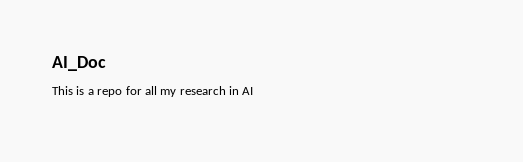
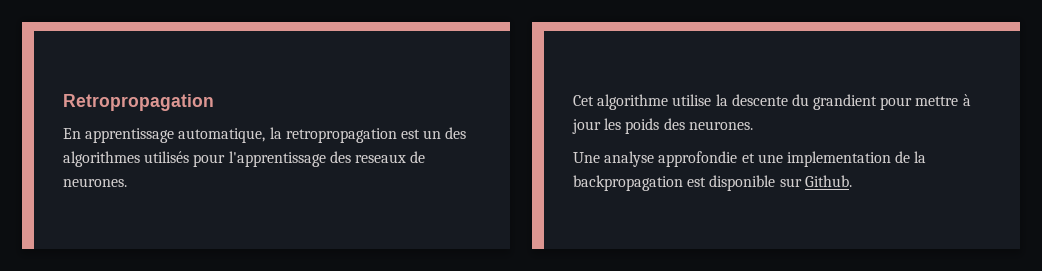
[52,56,106,71] [52,86,254,97] AI_Doc // This is a repo for all my research in AI -> [63,94,214,111] [63,127,467,143] [63,151,426,167] [63,178,127,187] [573,94,971,110] [572,118,753,134] [573,151,927,167] [573,175,852,191] Retropropagation // En apprentissage automatique, la retropropagation est un des algorithmes utilisés pour l'apprentissage des reseaux de neurones. // Cet algorithme utilise la descente du grandient pour mettre à jour les poids des neurones. // Une analyse approfondie et une implementation de la backpropagation est disponible sur Github.

